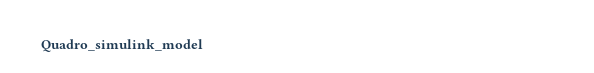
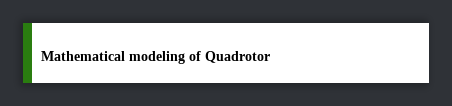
[41,39,203,52] Quadro_simulink_model -> [41,51,270,64] Mathematical modeling of Quadrotor

